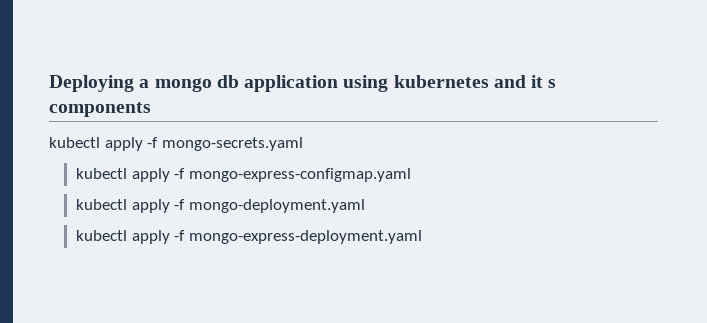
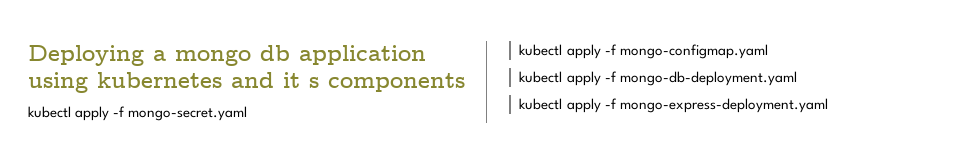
[161,137,303,151] [76,168,412,182] [76,199,366,213] mongo-secrets.yaml // kubectl apply -f mongo-express-configmap.yaml // kubectl apply -f mongo-deployment.yaml -> [128,106,248,121] [519,44,768,59] [519,71,797,86] mongo-secret.yaml // kubectl apply -f mongo-configmap.yaml // kubectl apply -f mongo-db-deployment.yaml

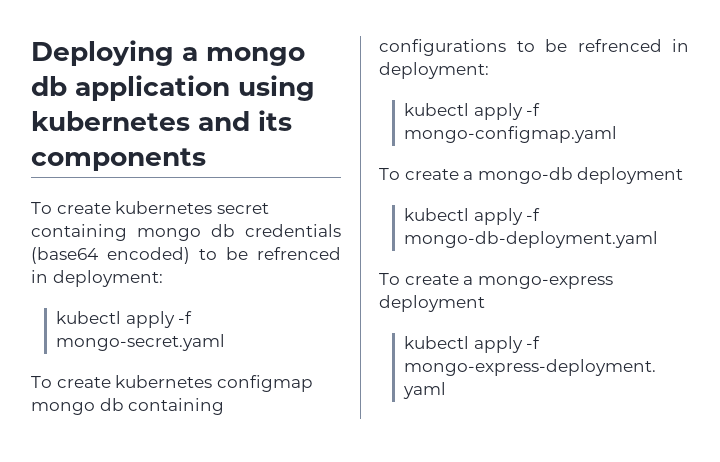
[283,72,319,88] it s -> [258,110,292,131] its
[28,106,248,121] kubectl apply -f mongo-secret.yaml -> [31,201,269,214] [31,224,341,241] [31,247,341,264] [31,270,163,287] [56,311,193,328] [56,334,226,351] [31,375,313,392] [31,398,225,415] [379,39,689,56] [379,62,489,79] To create kubernetes secret containing mongo db credentials (base64 encoded) to be refrenced in deployment: // kubectl apply -f mongo-secret.yaml // To create kubernetes configmap mongo db containing configurations to be refrenced in deployment:
(768, 51) none -> [379,167,684,184] // To create a mongo-db deployment
(797, 78) none -> [379,273,613,289] [379,295,485,312] // To create a mongo-express deployment

